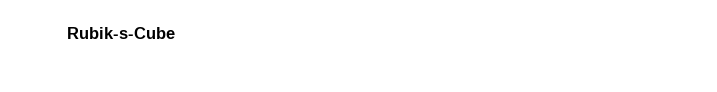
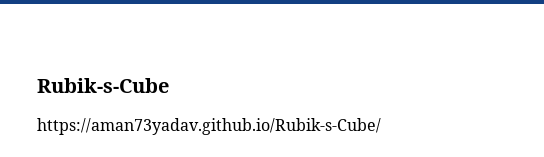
(175, 33) none -> [37,118,381,135] // https://aman73yadav.github.io/Rubik-s-Cube/

